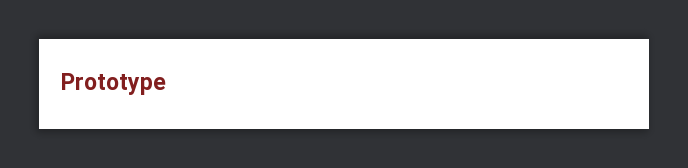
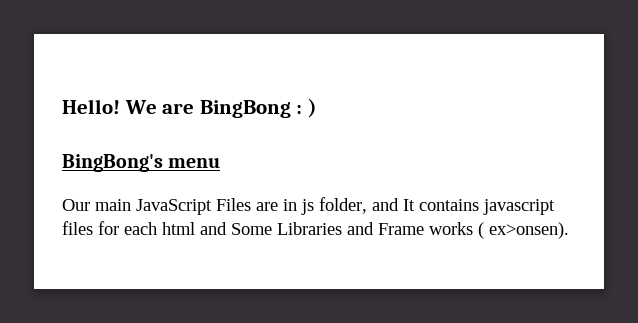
[61,73,166,95] Prototype -> [62,98,317,118] [62,154,221,172] [62,197,555,215] [62,221,569,239] Hello! We are BingBong : ) // BingBong's menu // Our main JavaScript Files are in js folder, and It contains javascript files for each html and Some Libraries and Frame works ( ex>onsen).

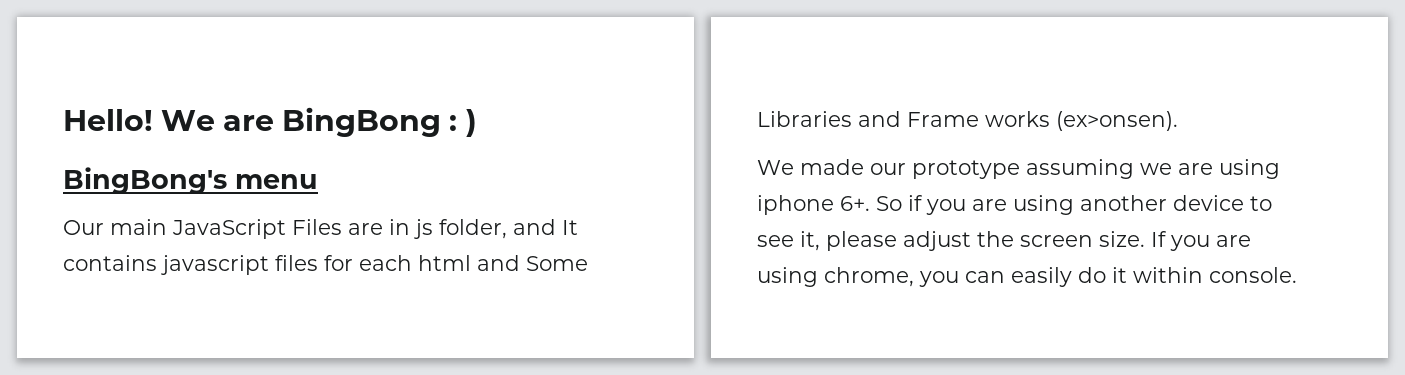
[478,222,569,239] ( ex>onsen). -> [1056,111,1178,131] [757,159,1280,179] [757,195,1272,215] [757,231,1251,251] [757,267,1297,287] (ex>onsen). // We made our prototype assuming we are using iphone 6+. So if you are using another device to see it, please adjust the screen size. If you are using chrome, you can easily do it within console.

